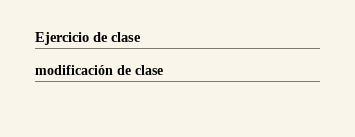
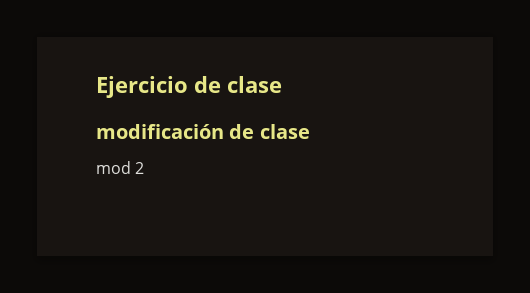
(163, 70) none -> [96,161,145,174] // mod 2

